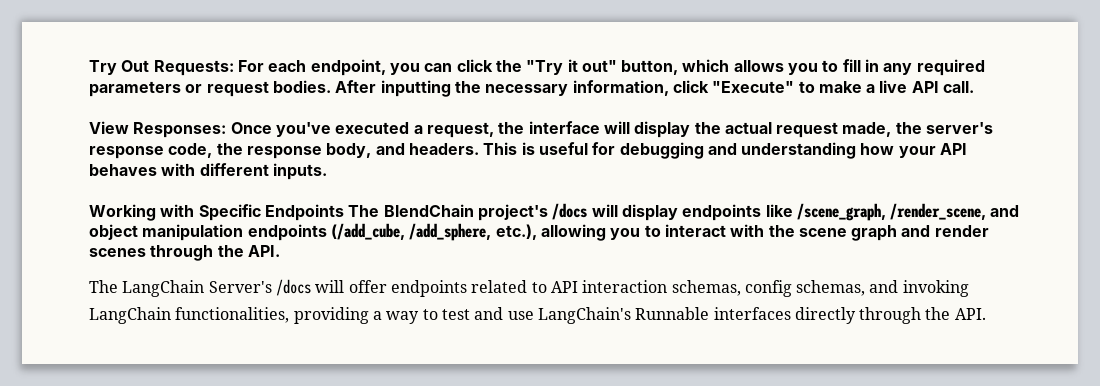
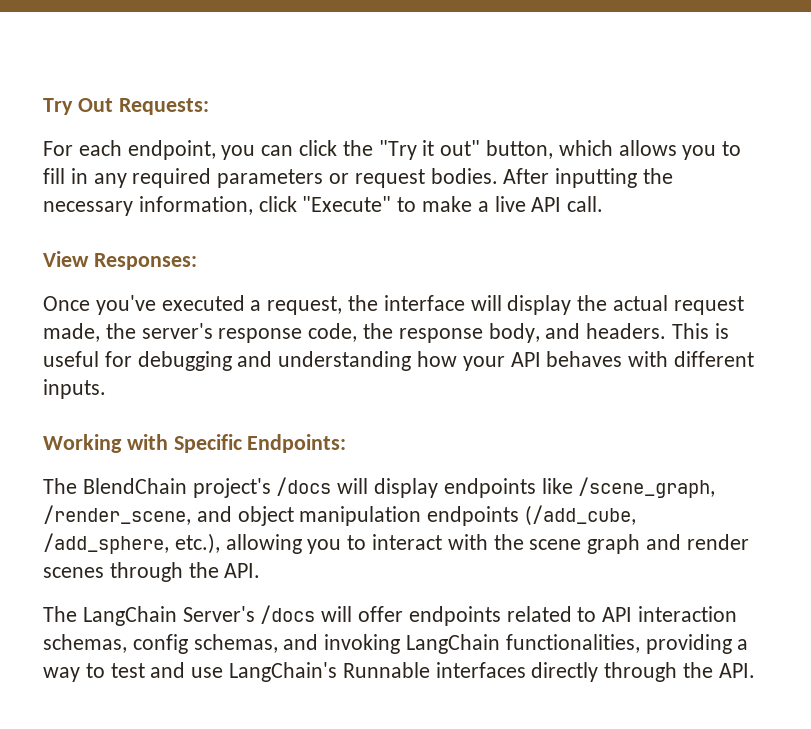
(234, 68) none -> (209, 106) //
(227, 130) none -> (197, 261) //
[264,204,344,221] Endpoints -> [247,434,347,453] Endpoints: //

